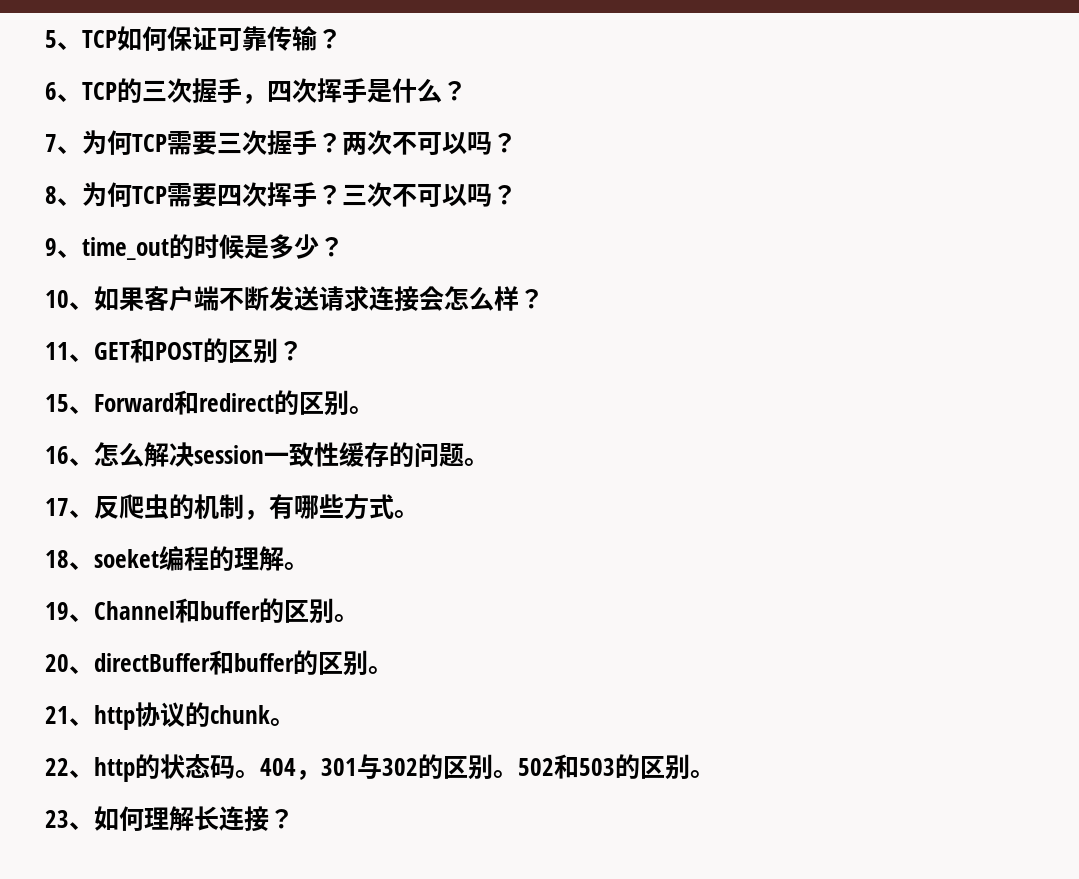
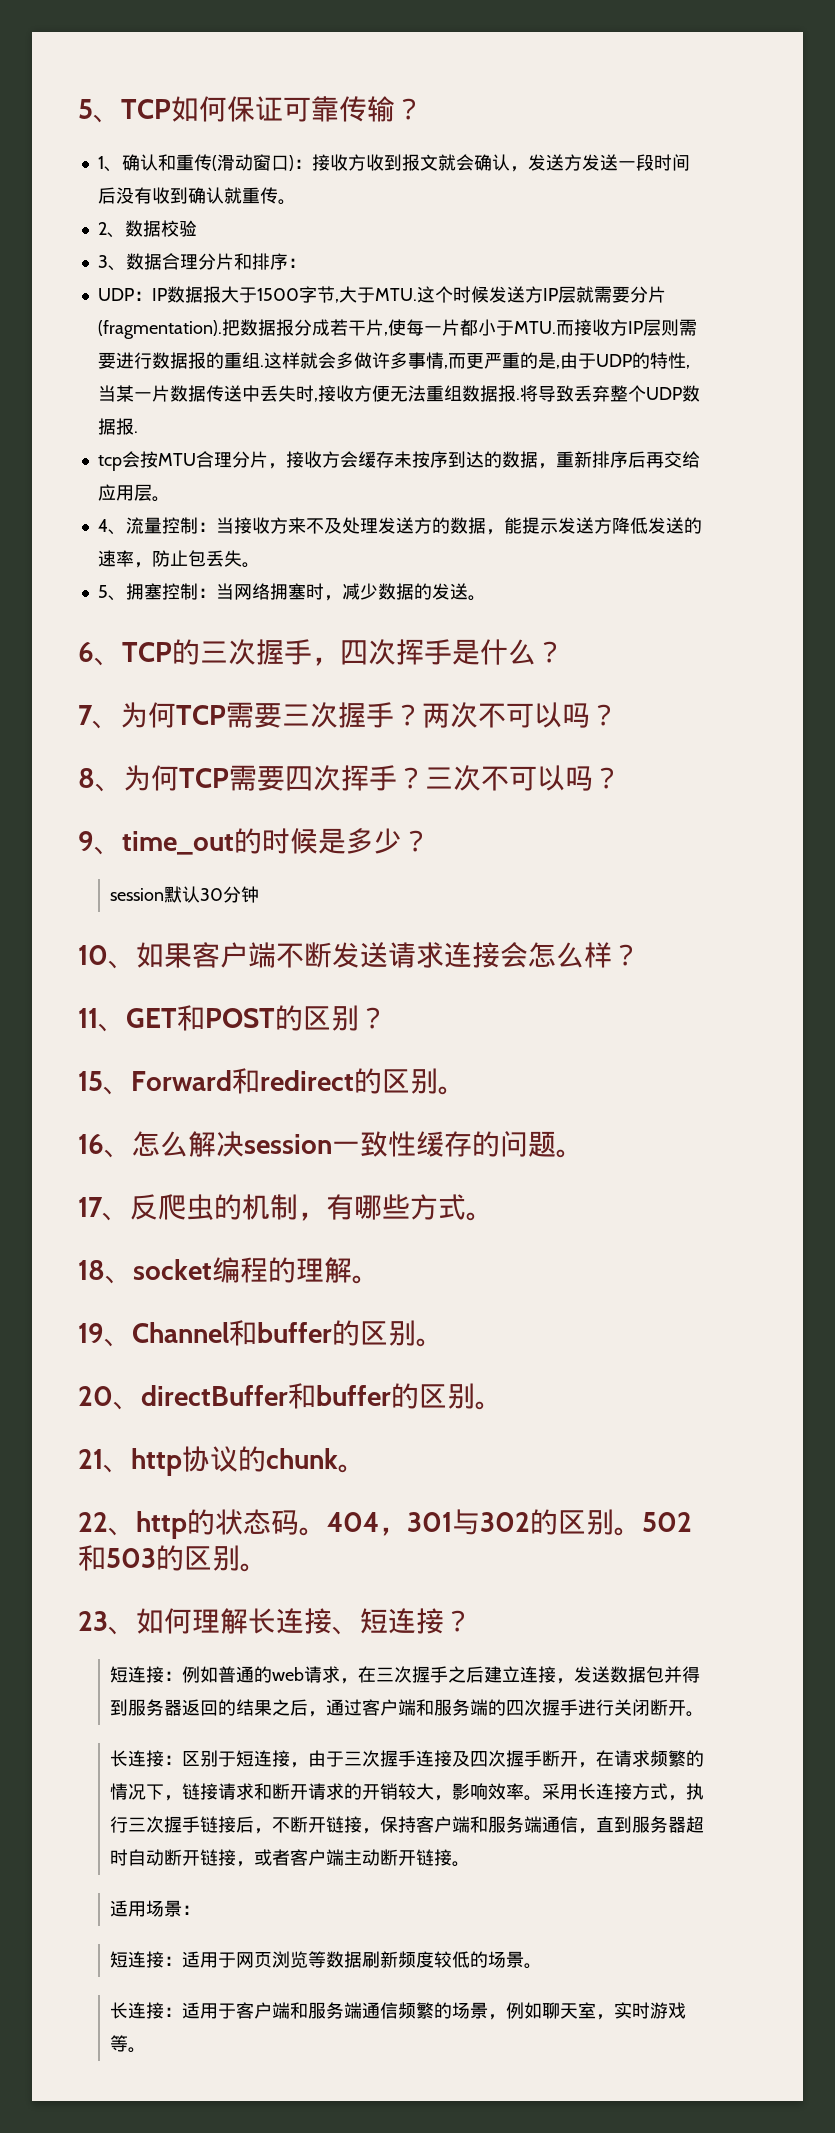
(342, 39) none -> [97,154,690,172] [97,187,296,205] [97,220,197,238] [97,253,306,271] [97,286,666,303] [97,319,697,339] [97,352,690,369] [97,385,700,402] [97,418,138,435] [97,451,700,471] [97,484,170,502] [97,517,702,535] [97,550,260,568] [97,583,486,601] // 1、确认和重传(滑动窗口)：接收方收到报文就会确认，发送方发送一段时间后没有收到确认就重传。 // 2、数据校验 // 3、数据合理分片和排序： // UDP：IP数据报大于1500字节,大于MTU.这个时候发送方IP层就需要分片(fragmentation).把数据报分成若干片,使每一片都小于MTU.而接收方IP层则需要进行数据报的重组.这样就会多做许多事情,而更严重的是,由于UDP的特性,当某一片数据传送中丢失时,接收方便无法重组数据报.将导致丢弃整个UDP数据报. // tcp会按MTU合理分片，接收方会缓存未按序到达的数据，重新排序后再交给应用层。 // 4、流量控制：当接收方来不及处理发送方的数据，能提示发送方降低发送的速率，防止包丢失。 // 5、拥塞控制：当网络拥塞时，减少数据的发送。
(344, 247) none -> [110,886,260,903] // session默认30分钟
[94,549,159,568] soeket -> [133,1259,212,1280] socket
[269,809,294,829] ？ -> [332,1608,472,1635] [110,1666,701,1684] [110,1699,705,1717] [110,1750,705,1768] [110,1783,705,1801] [110,1816,705,1834] [110,1849,471,1867] [110,1900,201,1917] [110,1951,543,1969] [110,2002,687,2020] [110,2035,147,2053] 、短连接？ // 短连接：例如普通的web请求，在三次握手之后建立连接，发送数据包并得到服务器返回的结果之后，通过客户端和服务端的四次握手进行关闭断开。 // 长连接：区别于短连接，由于三次握手连接及四次握手断开，在请求频繁的情况下，链接请求和断开请求的开销较大，影响效率。采用长连接方式，执行三次握手链接后，不断开链接，保持客户端和服务端通信，直到服务器超时自动断开链接，或者客户端主动断开链接。 // 适用场景： // 短连接：适用于网页浏览等数据刷新频度较低的场景。 // 长连接：适用于客户端和服务端通信频繁的场景，例如聊天室，实时游戏等。

